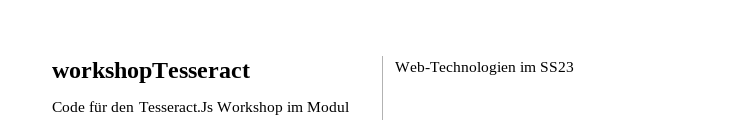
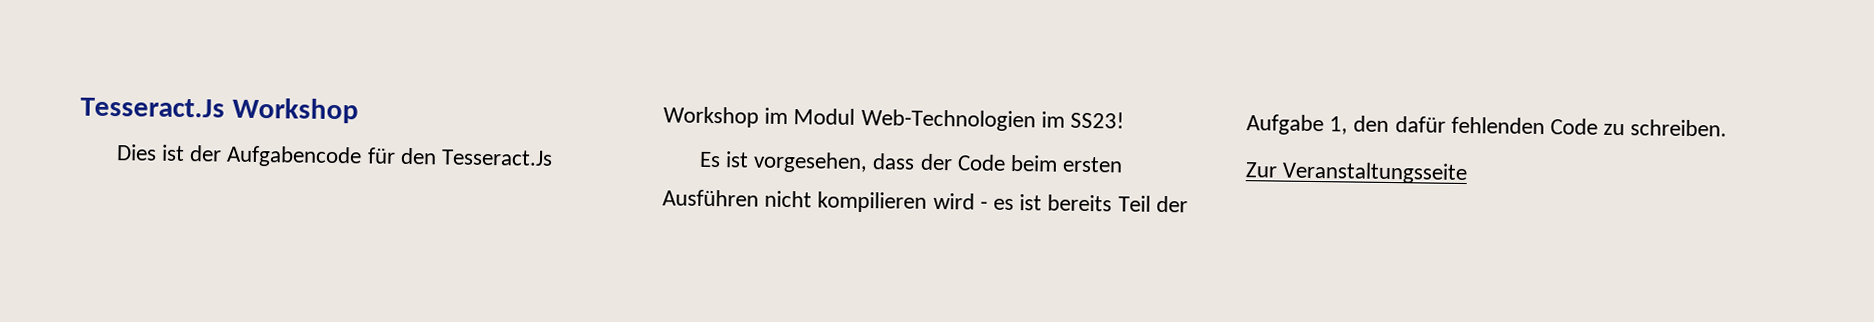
[52,62,250,83] [52,102,85,112] workshopTesseract // Code -> [80,97,359,124] [115,144,363,168] Tesseract.Js Workshop // Dies ist der Aufgabencode
[540,62,575,72] SS23 -> [1070,111,1125,129] [698,151,1124,174] [662,189,1188,213] [1246,114,1728,137] [1245,161,1469,185] SS23! // Es ist vorgesehen, dass der Code beim ersten Ausführen nicht kompilieren wird - es ist bereits Teil der Aufgabe 1, den dafür fehlenden Code zu schreiben. // Zur Veranstaltungsseite

